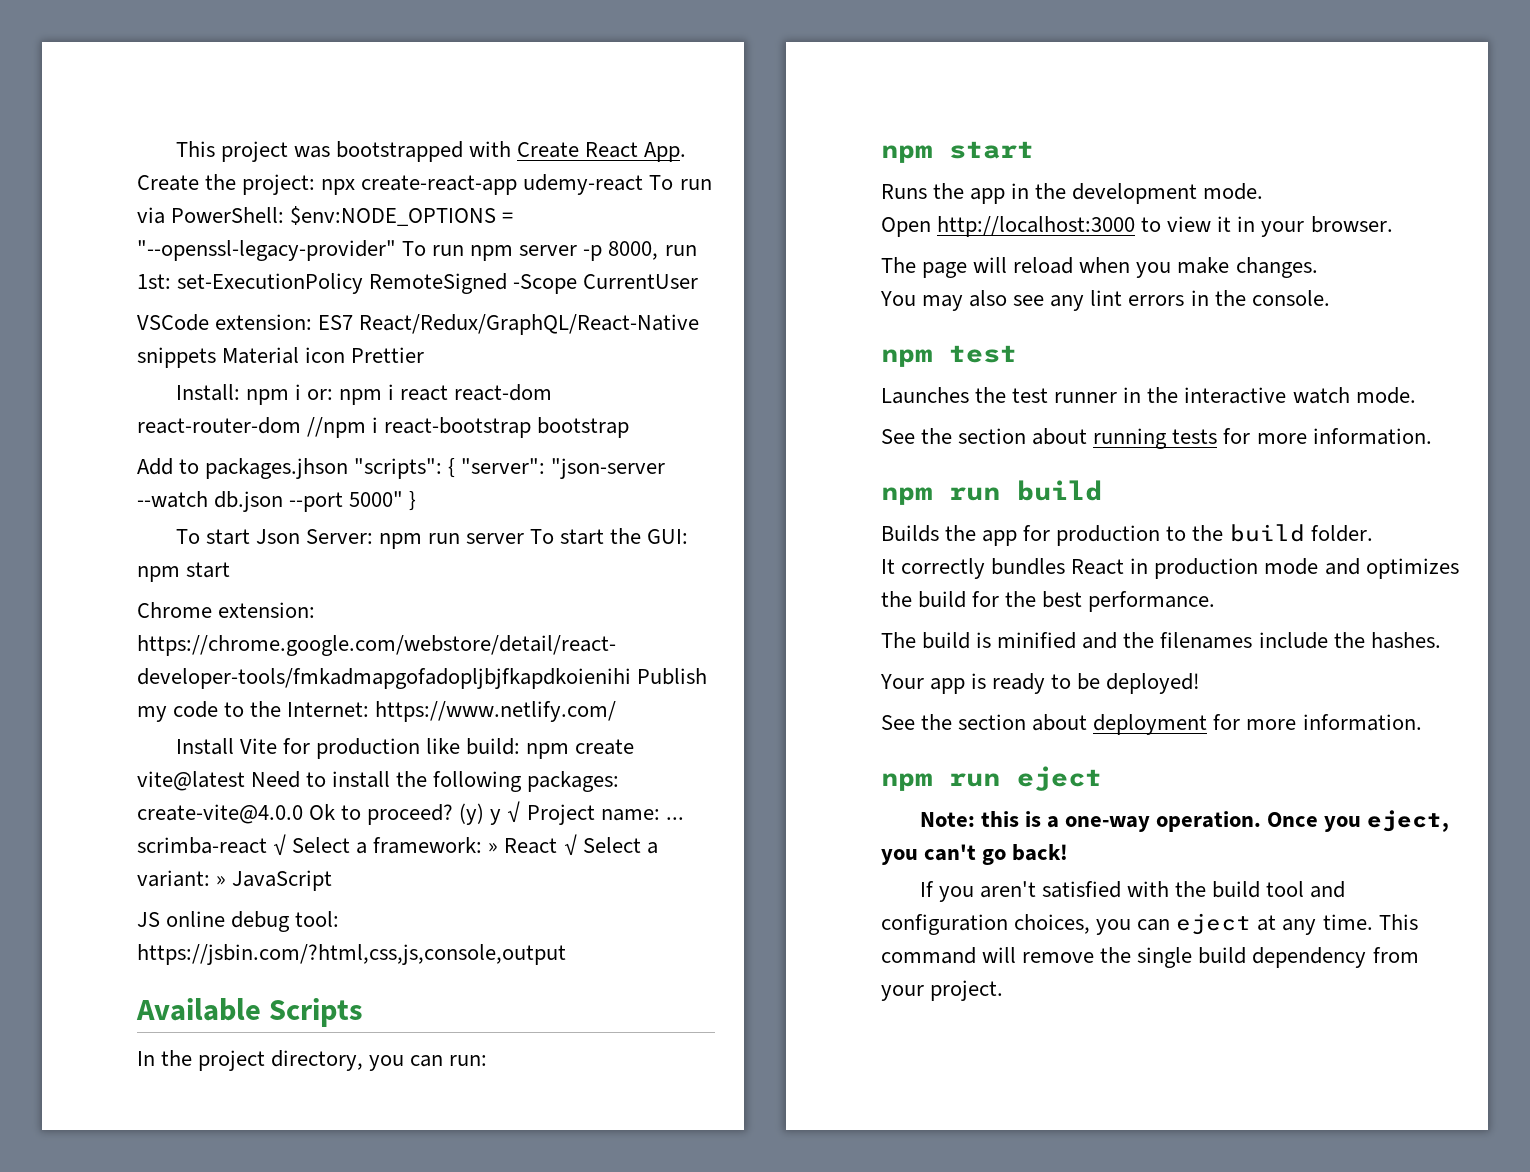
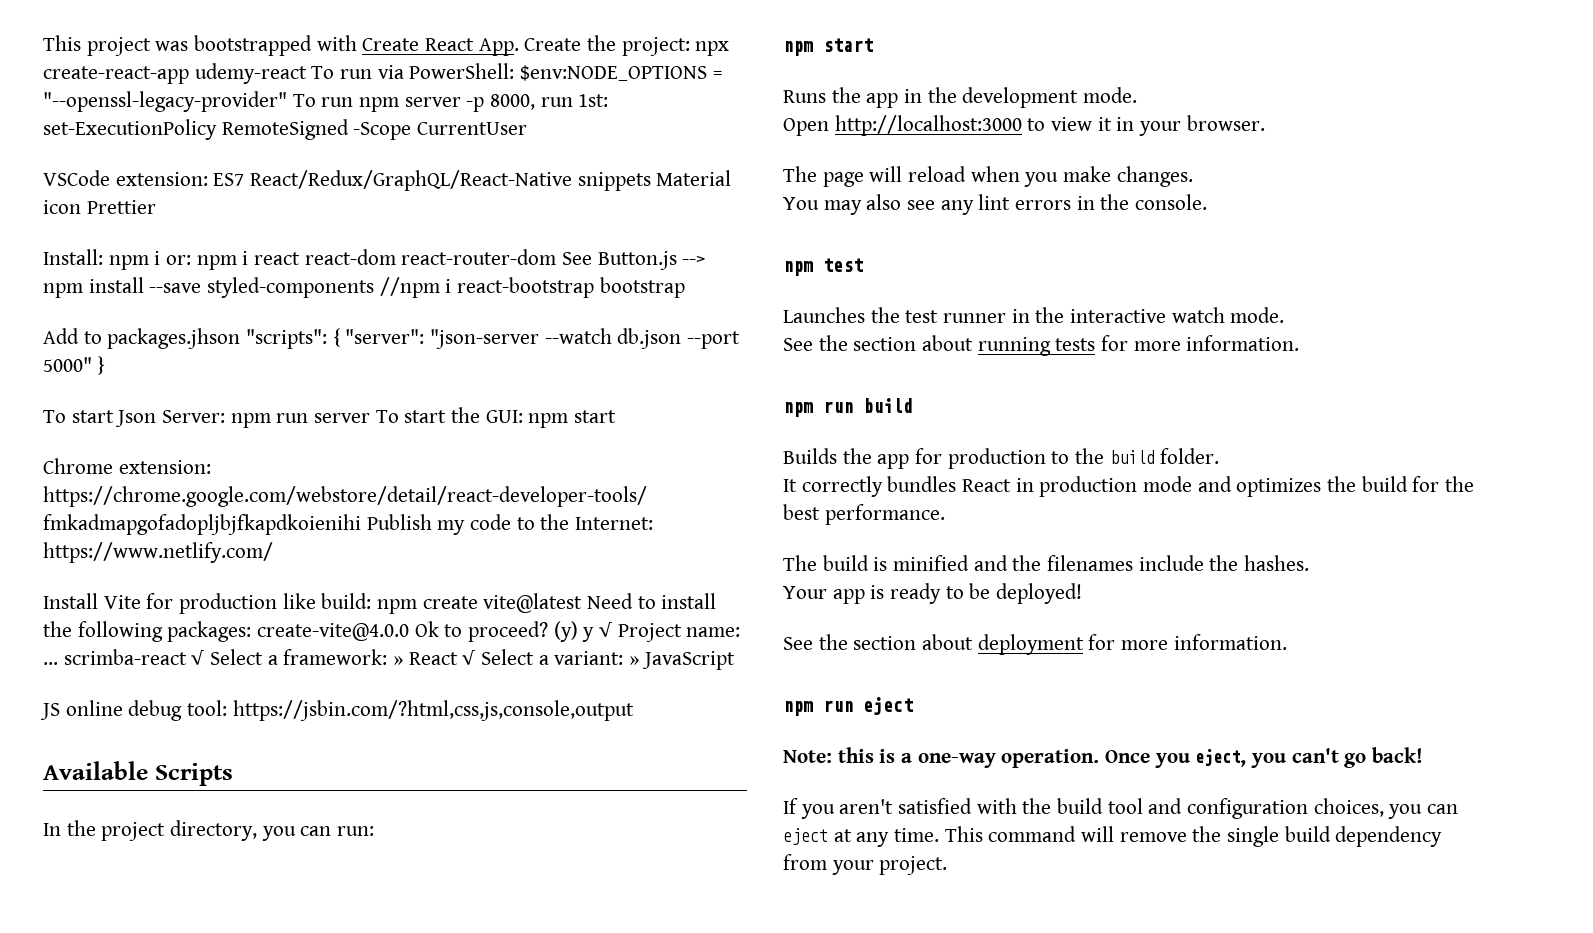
(301, 425) none -> [562,251,706,270] [43,277,375,298] See Button.js --> npm install --save styled-components

